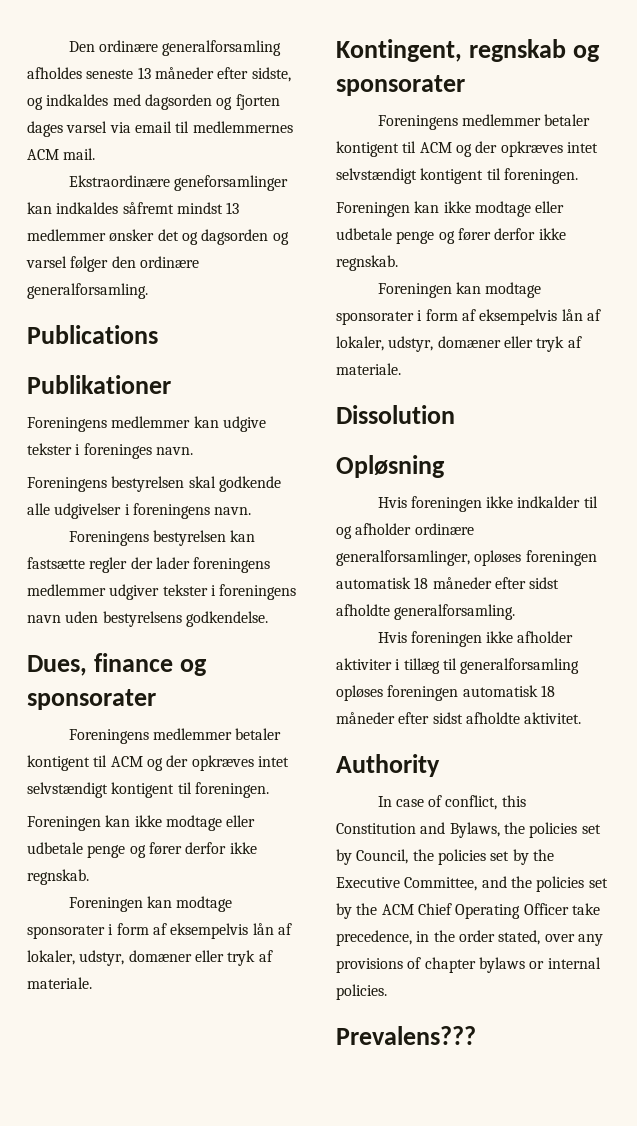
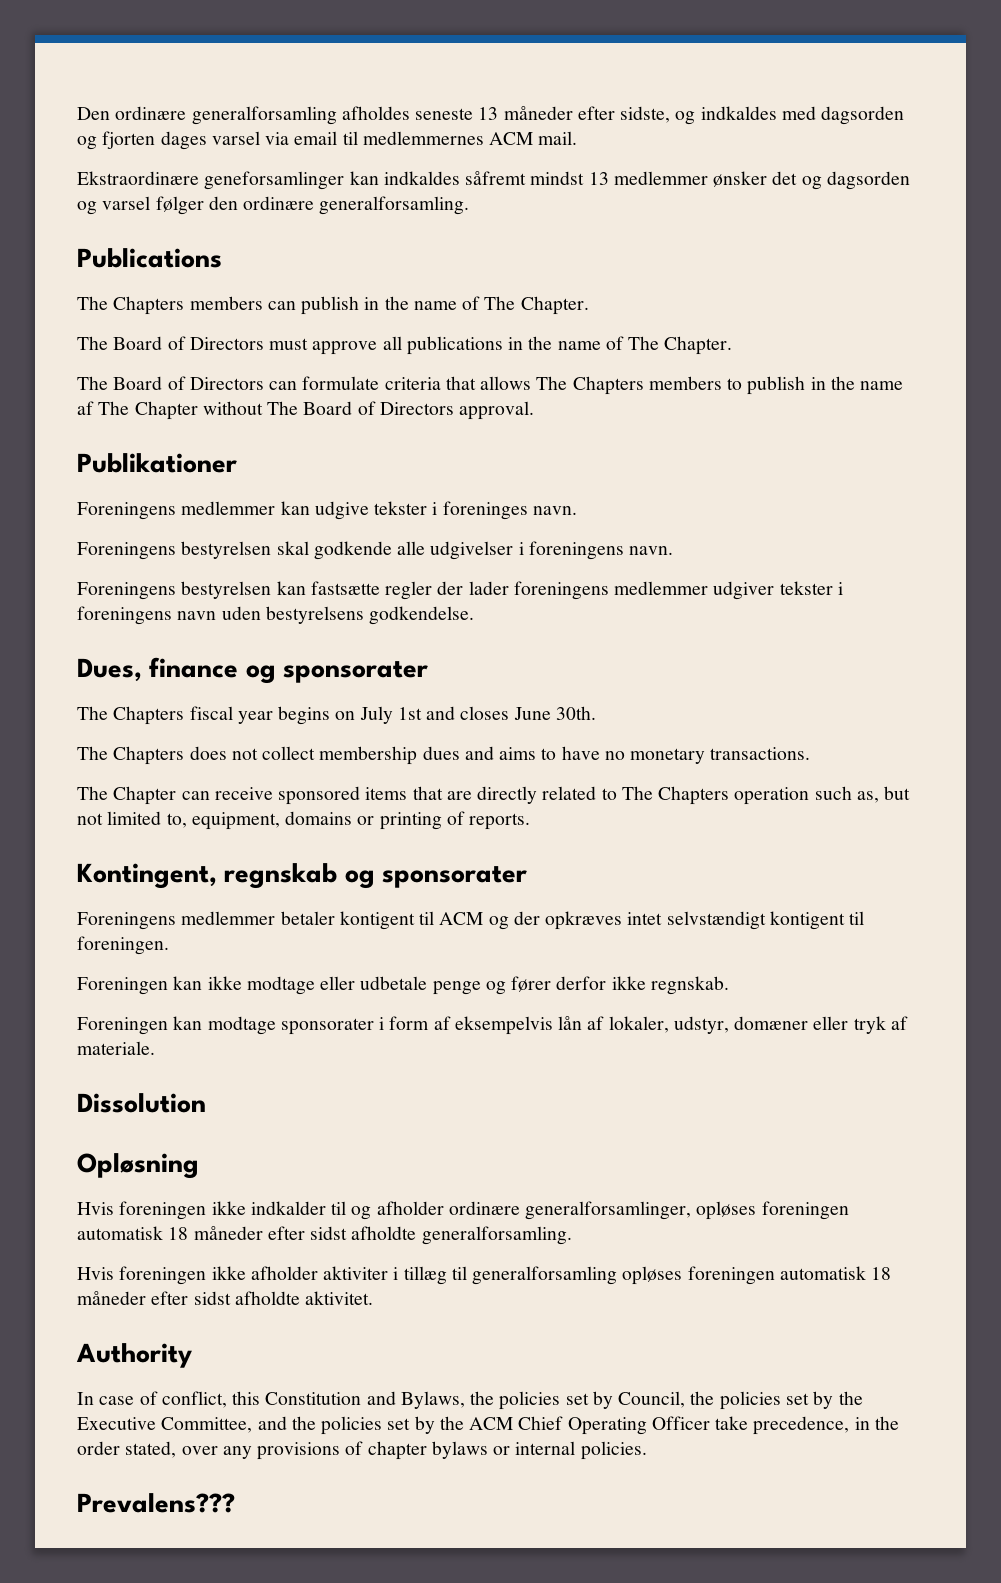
(158, 334) none -> [77,296,589,315] [77,336,733,355] [77,376,904,395] [77,401,535,420] // The Chapters members can publish in the name of The Chapter. // The Board of Directors must approve all publications in the name of The Chapter. // The Board of Directors can formulate criteria that allows The Chapters members to publish in the name af The Chapter without The Board of Directors approval.
[68,728,282,744] [27,755,289,771] [27,782,269,798] [27,815,256,831] [27,842,257,858] [27,869,89,885] [68,896,233,912] [27,923,292,939] [27,950,273,966] [27,977,92,989] Foreningens medlemmer betaler kontigent til ACM og der opkræves intet selvstændigt kontigent til foreningen. // Foreningen kan ikke modtage eller udbetale penge og fører derfor ikke regnskab. // Foreningen kan modtage sponsorater i form af eksempelvis lån af lokaler, udstyr, domæner eller tryk af materiale. -> [77,706,596,725] [77,746,811,765] [77,786,911,805] [77,811,531,830] The Chapters fiscal year begins on July 1st and closes June 30th. // The Chapters does not collect membership dues and aims to have no monetary transactions. // The Chapter can receive sponsored items that are directly related to The Chapters operation such as, but not limited to, equipment, domains or printing of reports.

